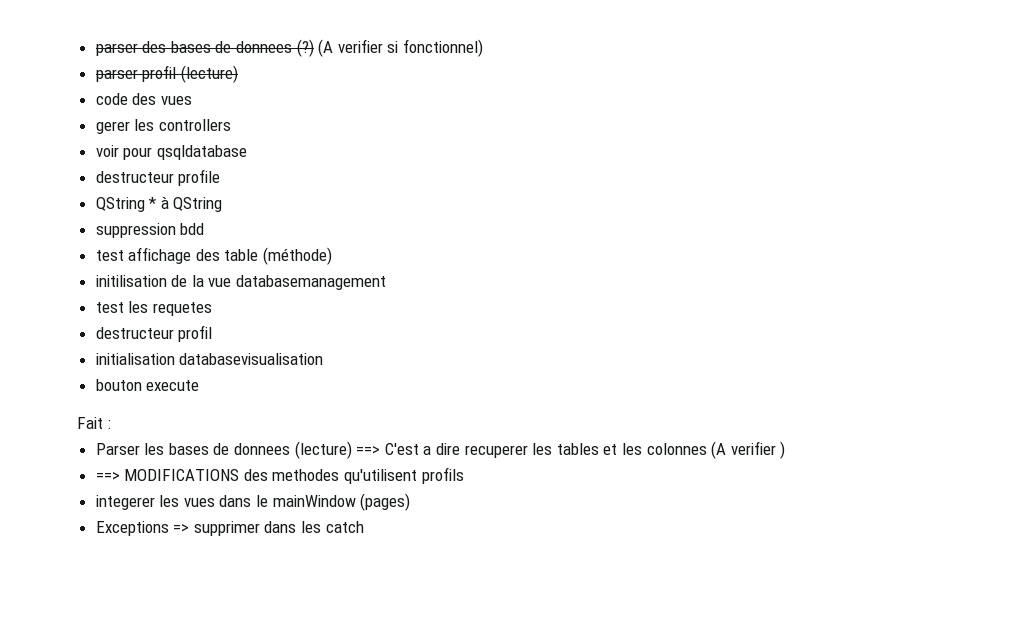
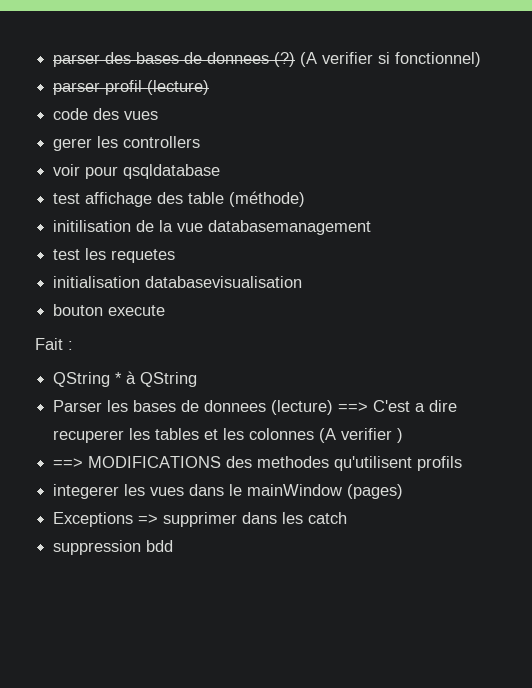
[95,169,221,186] [95,196,223,212] [95,223,205,238] // destructeur profile // QString * à QString // suppression bdd -> (221, 171) none
[95,325,213,342] // destructeur profil -> (176, 256) none
(111, 424) none -> [53,371,198,387] // QString * à QString
(364, 527) none -> [53,540,174,555] // suppression bdd

